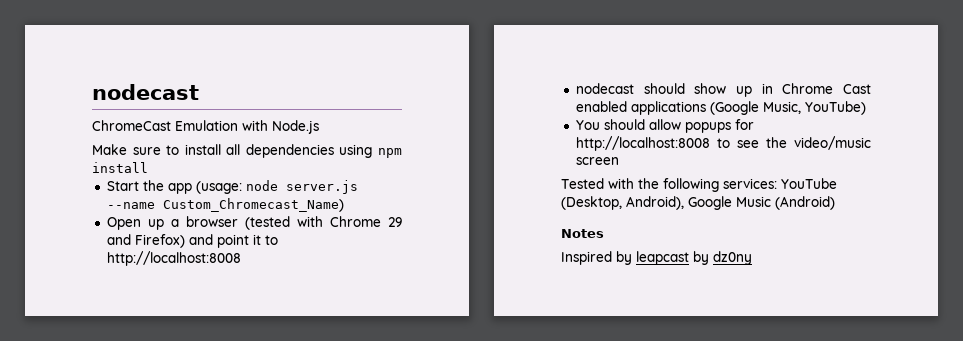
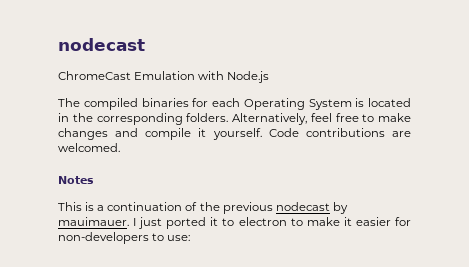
[92,144,402,158] [92,162,148,173] [106,180,358,194] [106,198,344,212] [106,216,402,230] [106,234,278,248] [106,251,241,266] [575,83,871,97] [575,101,866,115] [575,119,754,133] [575,136,871,151] [575,157,619,165] [561,178,837,192] [561,196,835,210] [561,229,604,238] [561,251,752,265] Make sure to install all dependencies using npm install // Start the app (usage: node server.js --name Custom_Chromecast_Name) // Open up a browser (tested with Chrome 29 and Firefox) and point it to http://localhost:8008 // nodecast should show up in Chrome Cast enabled applications (Google Music, YouTube) // You should allow popups for http://localhost:8008 to see the video/music screen // Tested with the following services: YouTube (Desktop, Android), Google Music (Android) // Notes // Inspired by leapcast by dz0ny -> [58,98,411,110] [58,113,411,125] [58,128,411,140] [58,143,120,152] [58,176,94,184] [58,202,348,214] [58,217,411,229] [58,232,191,244] The compiled binaries for each Operating System is located in the corresponding folders. Alternatively, feel free to make changes and compile it yourself. Code contributions are welcomed. // Notes // This is a continuation of the previous nodecast by mauimauer. I just ported it to electron to make it easier for non-developers to use:

